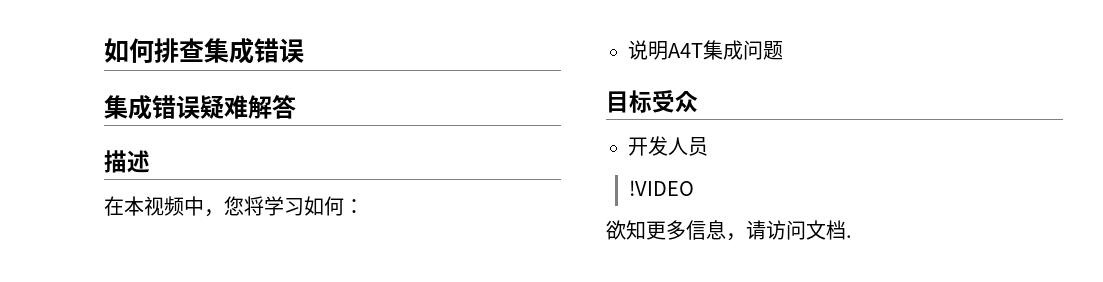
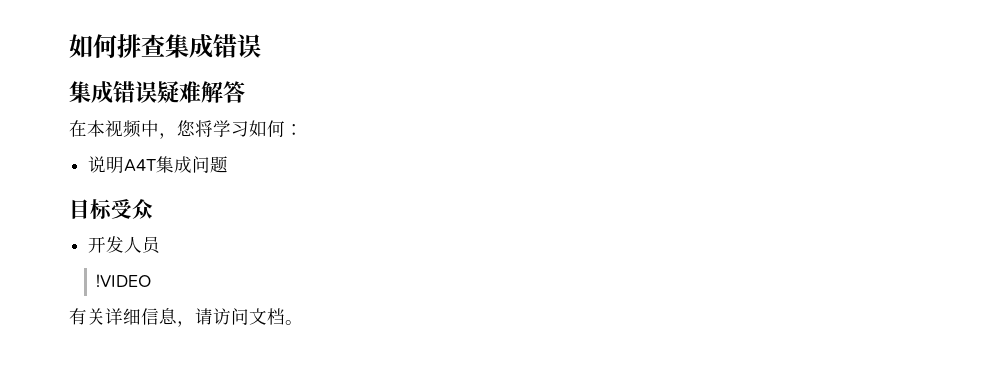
[104,150,150,173] // 描述 -> (245, 92) none
[606,220,686,240] 欲知更多 -> [69,308,141,325] 有关详细
[846,235,852,238] . -> [285,320,303,325] 。

